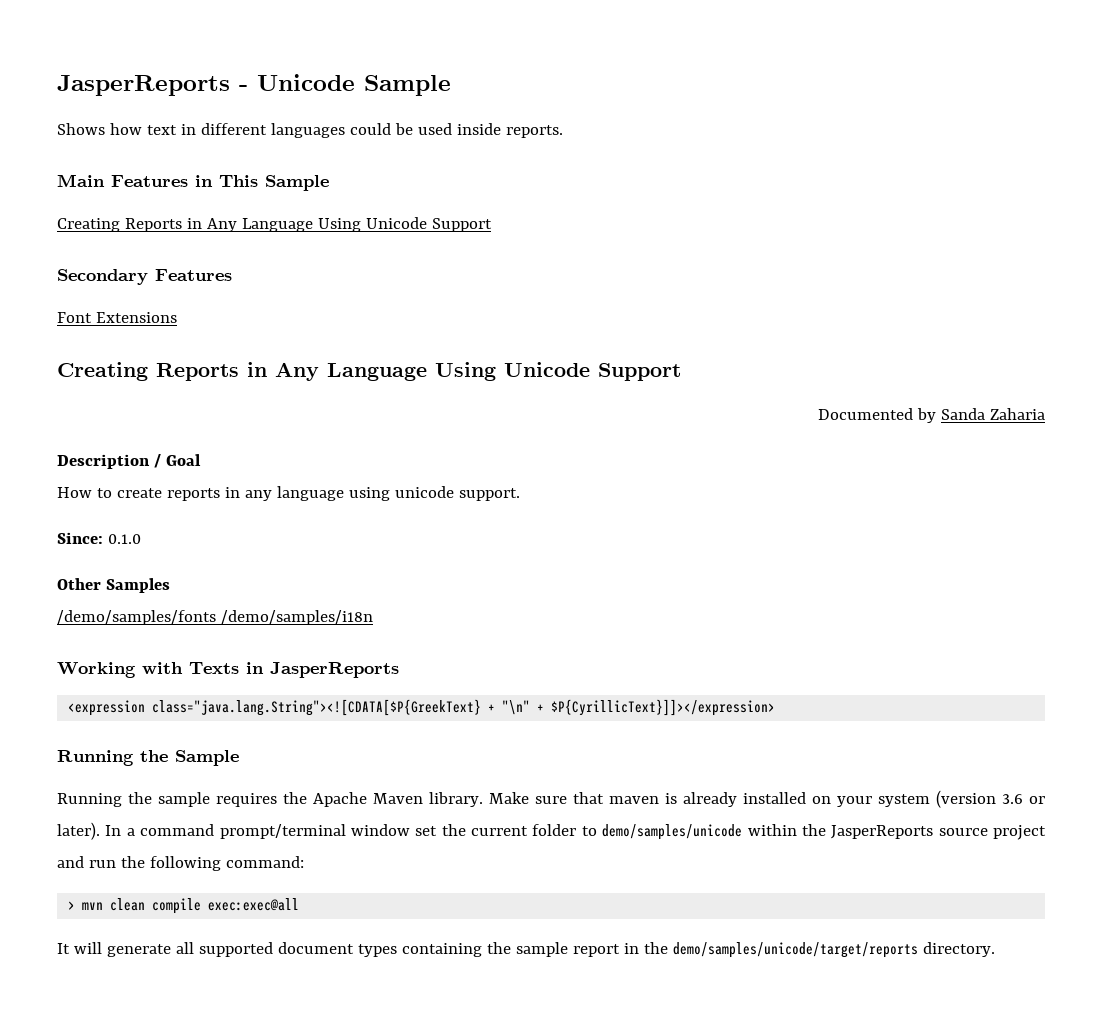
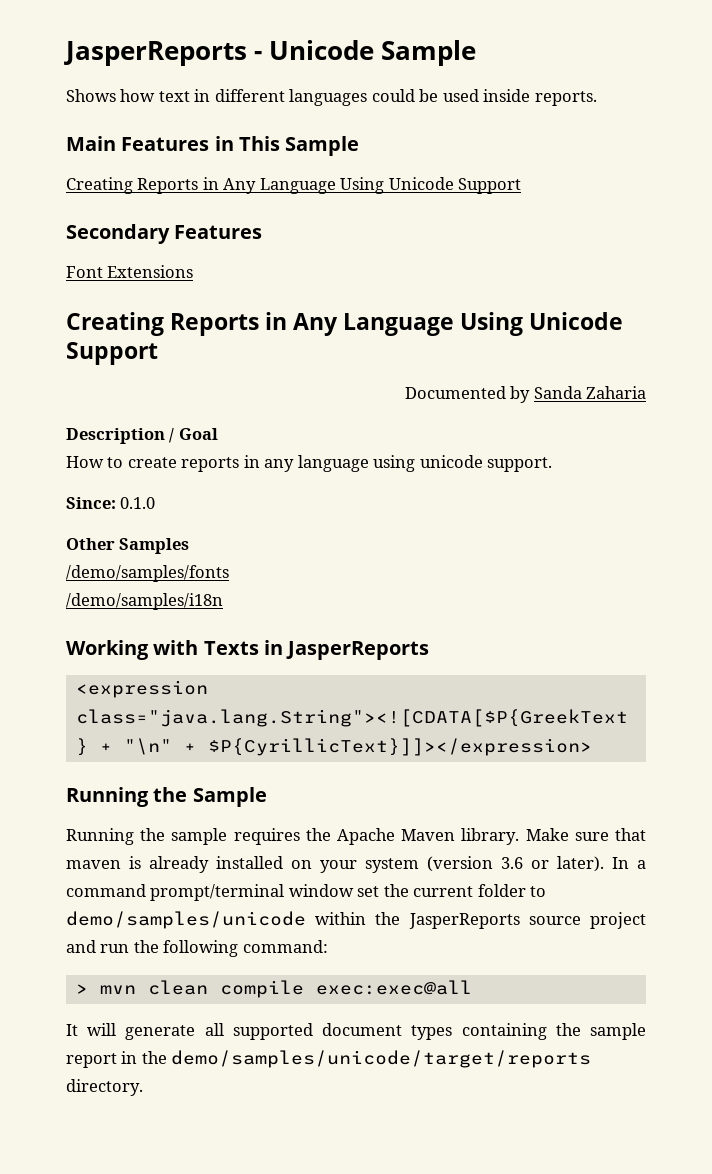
(216, 617) none -> (229, 573) //

